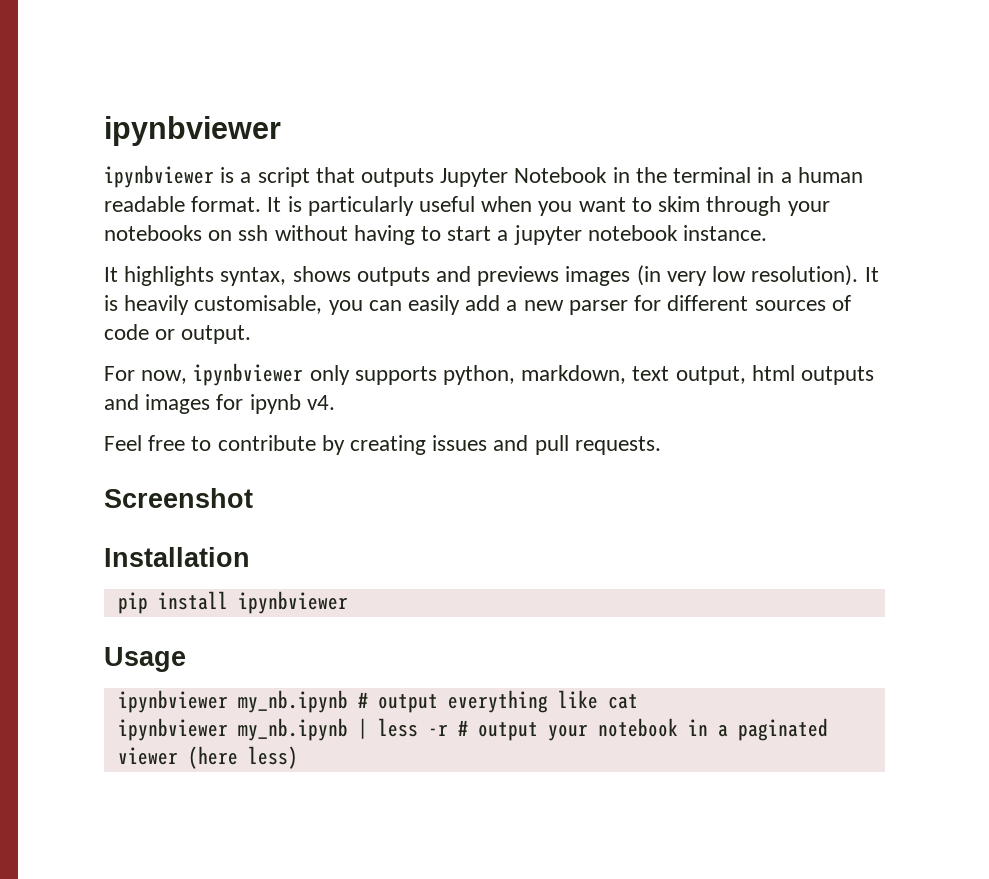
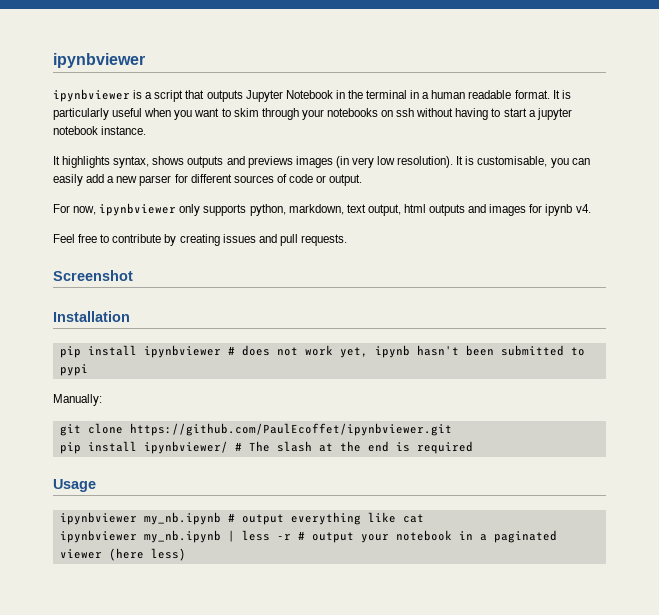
[124,295,190,315] heavily -> (475, 160) none
(348, 602) none -> [227,345,585,358] [59,364,88,376] [53,394,102,406] [59,423,452,436] [59,441,473,454] # does not work yet, ipynb hasn't been submitted to pypi // Manually: // git clone https://github.com/PaulEcoffet/ipynbviewer.git // pip install ipynbviewer/ # The slash at the end is required

